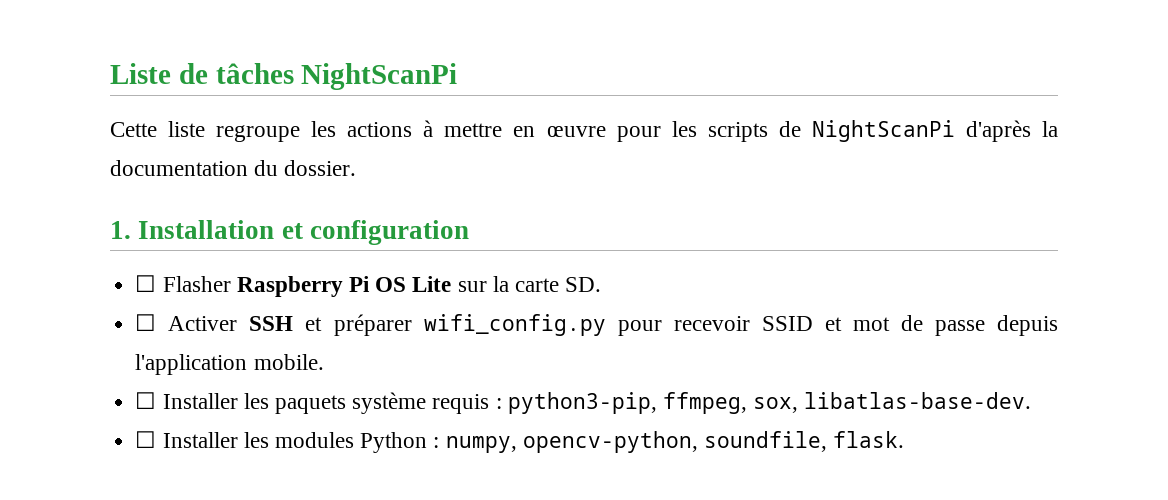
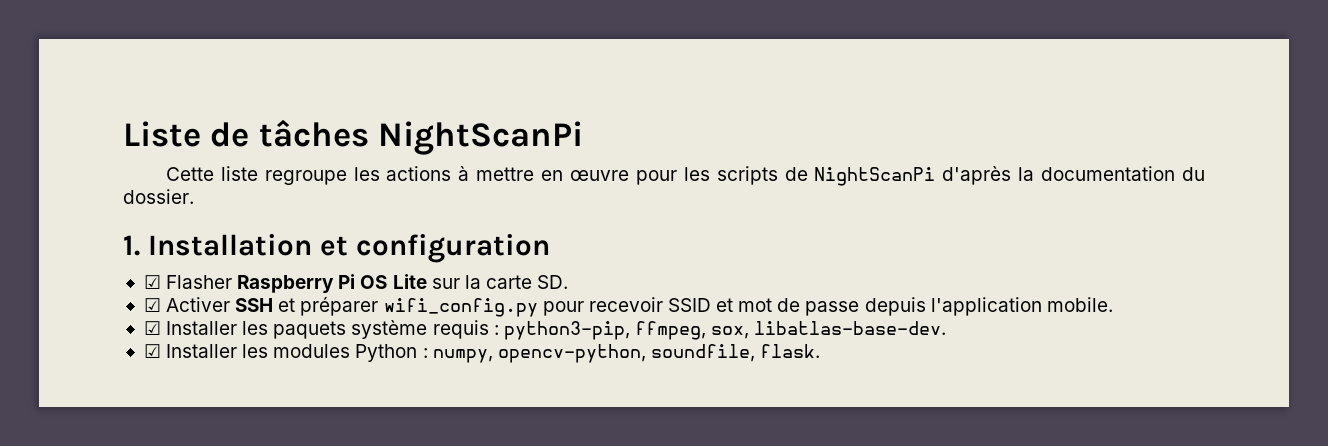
[135,275,157,292] ☐ -> [143,275,161,289] ☑
[135,314,157,331] ☐ -> [143,298,161,312] ☑
[135,392,157,409] ☐ -> [143,321,161,335] ☑
[135,431,157,448] ☐ -> [143,344,161,358] ☑

